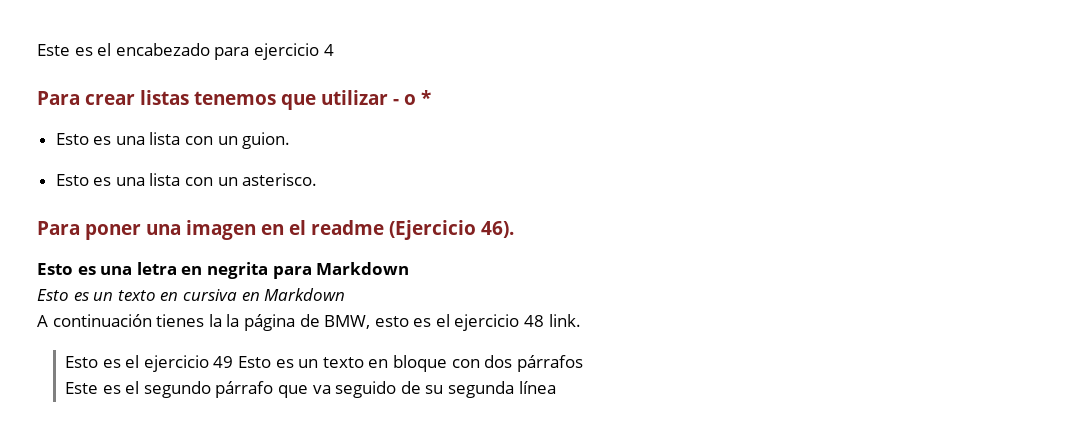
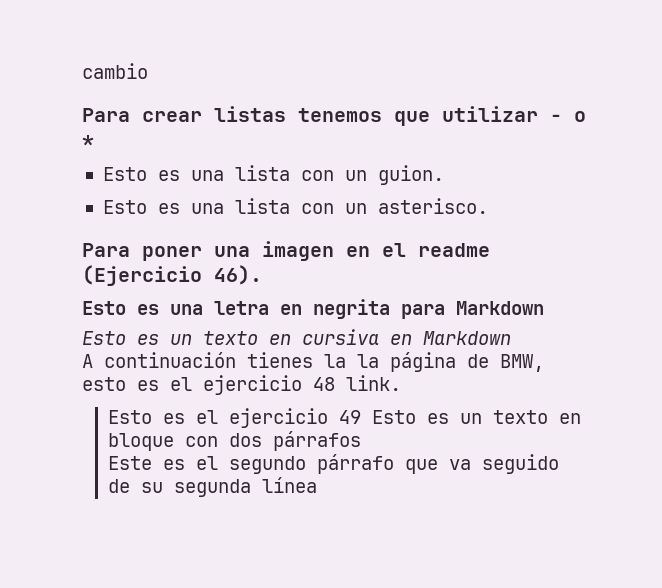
[37,43,334,60] Este es el encabezado para ejercicio 4 -> [82,63,148,79] cambio

